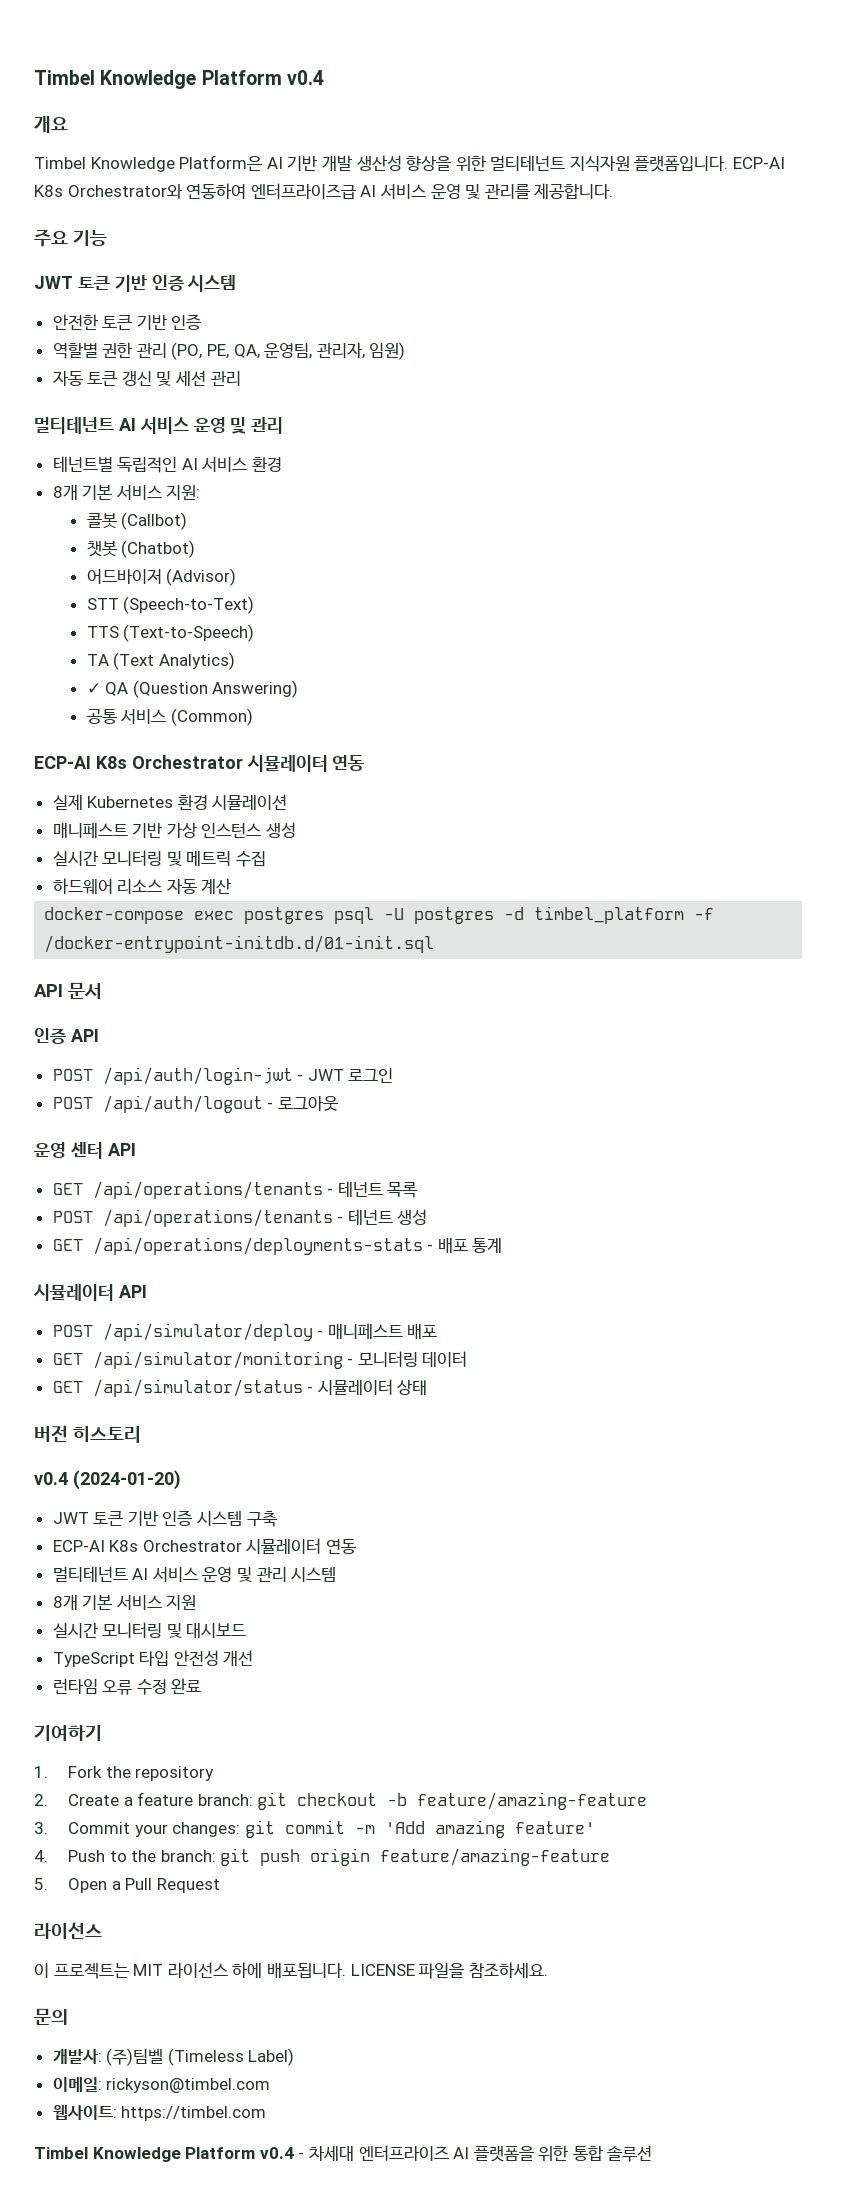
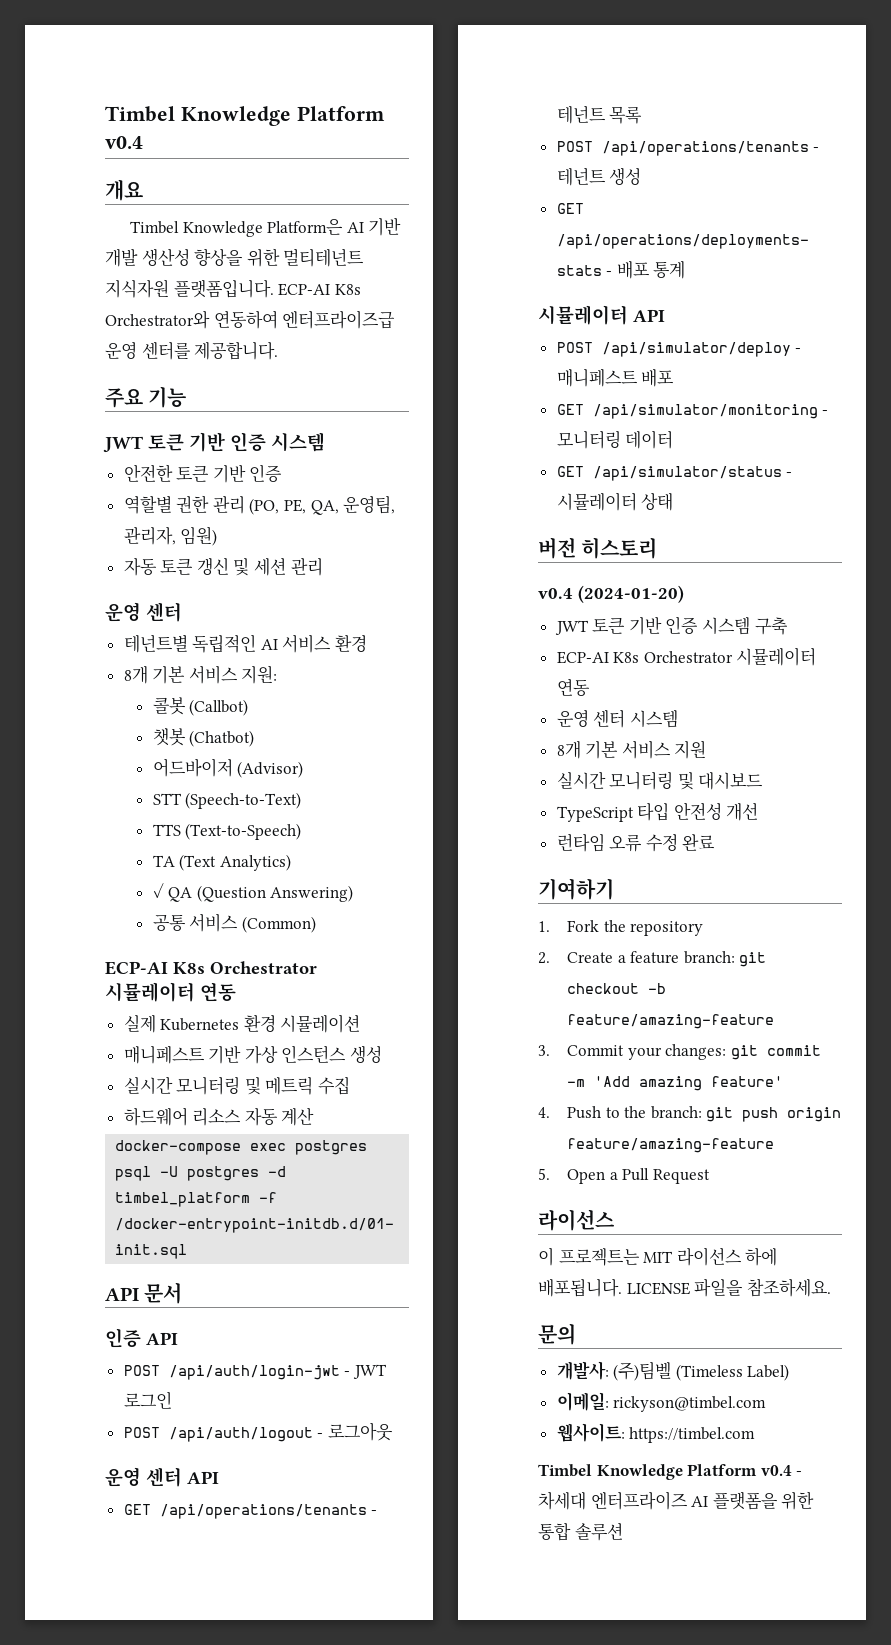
[360,184,530,199] AI 서비스 운영 및 관리를 -> [105,341,191,360] 운영 센터를
[34,417,284,434] 멀티테넌트 AI 서비스 운영 및 관리 -> [105,602,182,622] 운영 센터
[52,1566,287,1582] 멀티테넌트 AI 서비스 운영 및 관리 -> [556,709,626,728] 운영 센터

